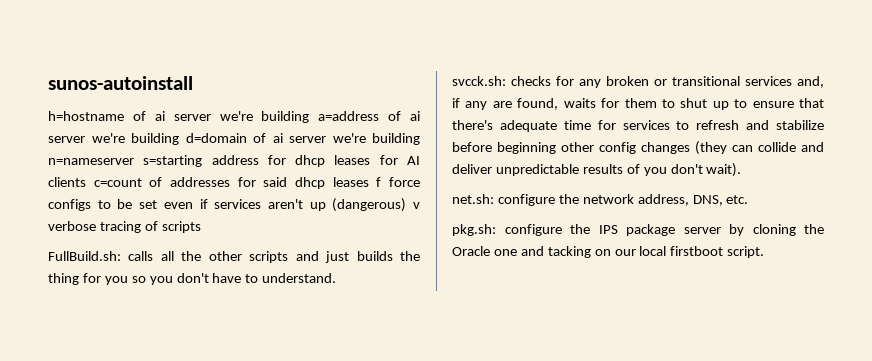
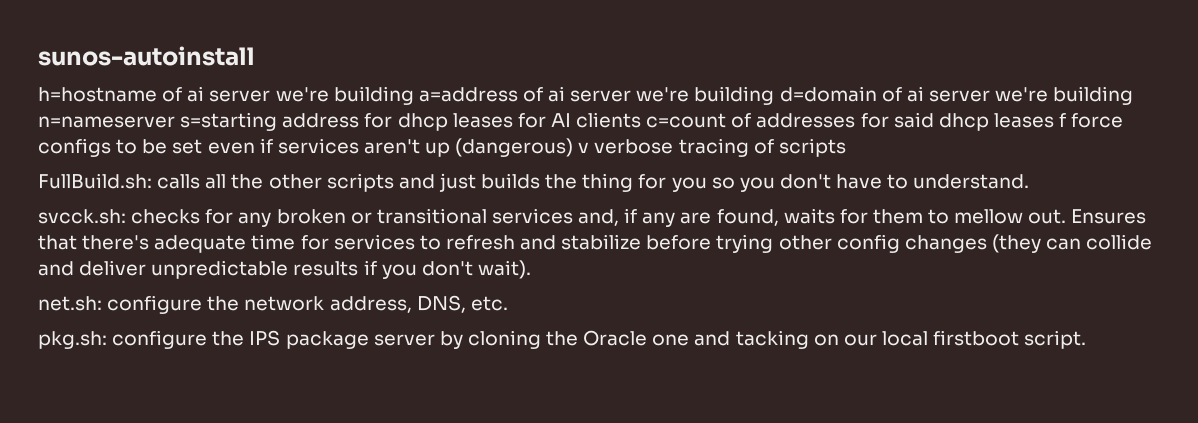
[680,98,794,110] shut up to ensure -> [954,209,1147,224] mellow out. Ensures
[497,142,556,154] beginning -> [716,234,774,253] trying
[626,164,640,174] of -> [363,260,377,275] if

